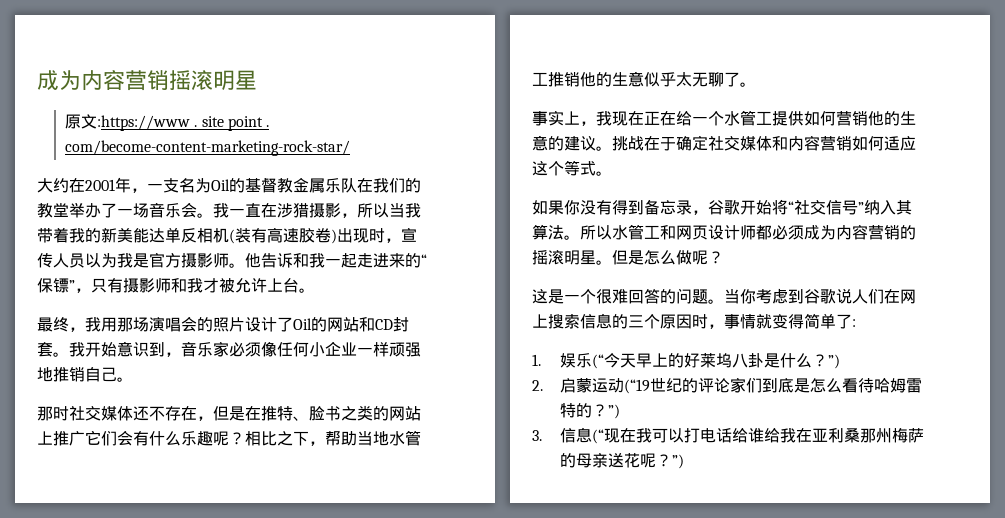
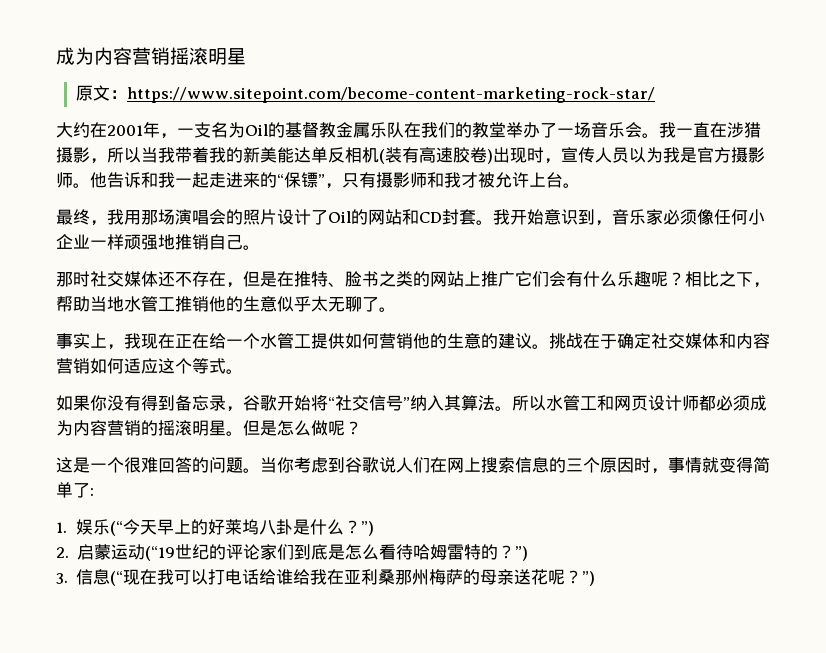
[96,115,270,131] [64,140,350,156] :https://www . site point . com/become-content-marketing-rock-star/ -> [109,87,655,103] ：https://www.sitepoint.com/become-content-marketing-rock-star/

